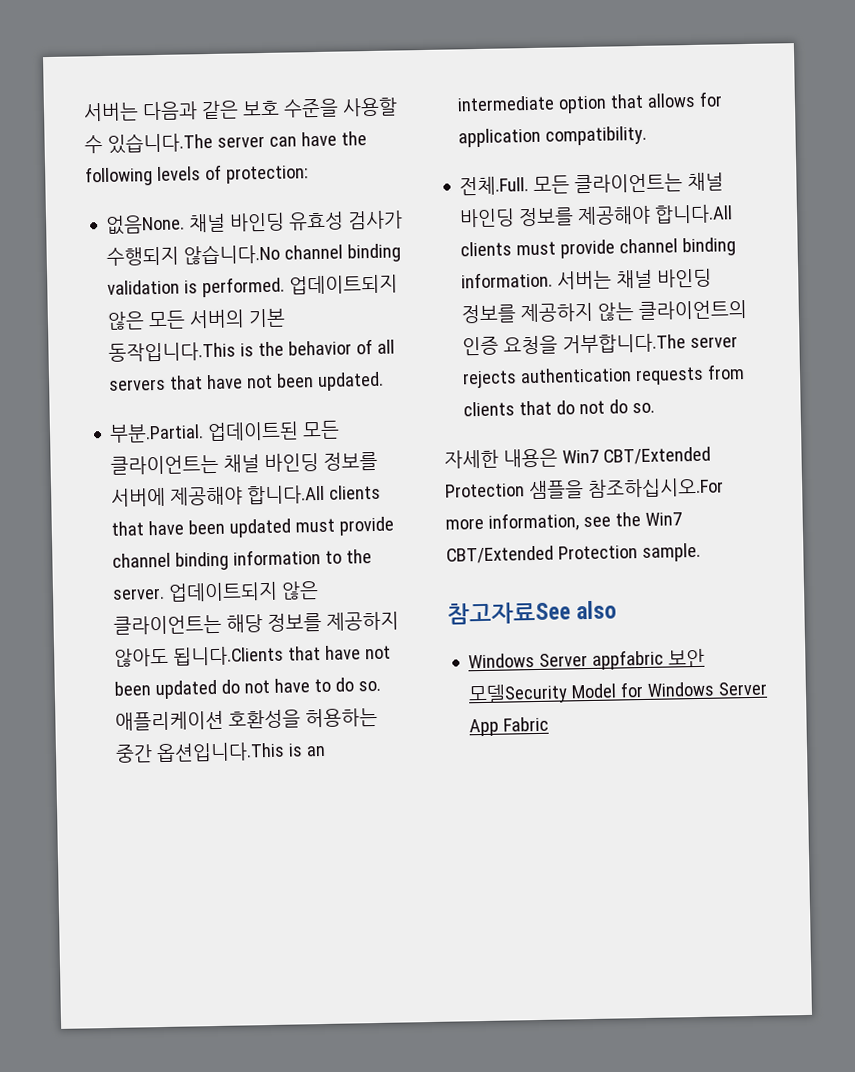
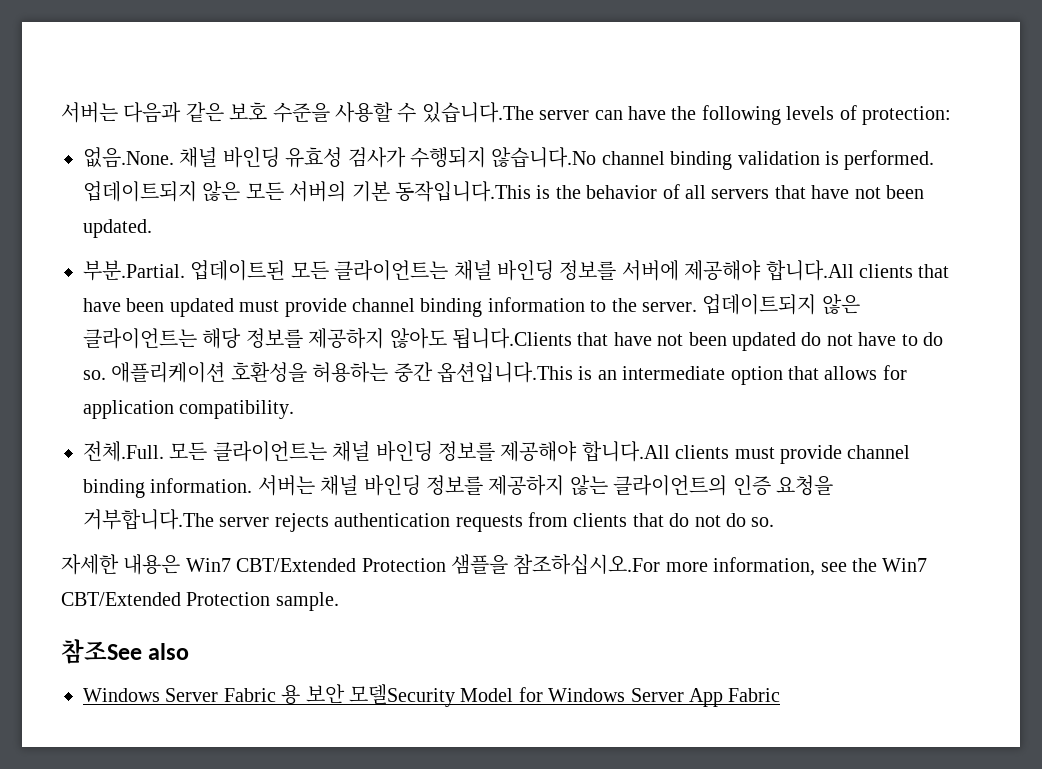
[105,214,186,235] 없음None. -> [83,147,174,168] 없음.None.
[447,601,571,625] 참고자료See -> [61,639,142,664] 참조See
[592,649,665,670] appfabric -> [223,685,301,705] Fabric 용

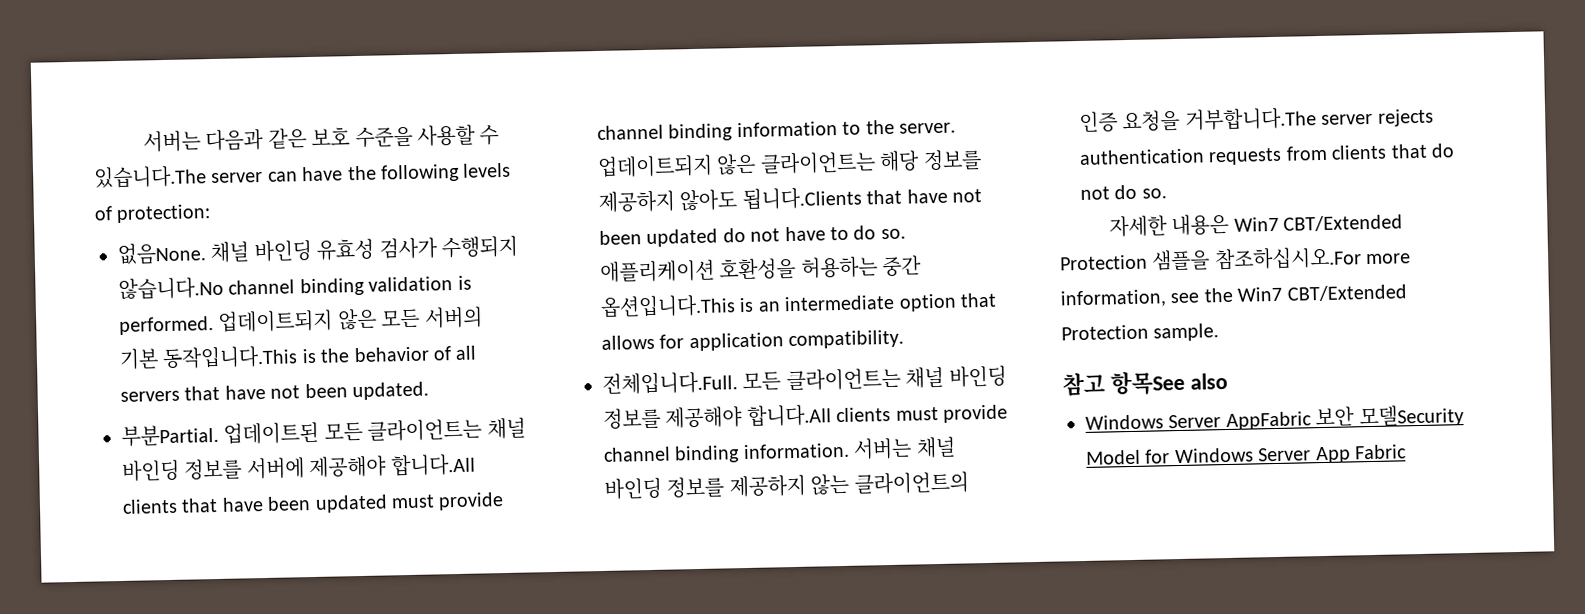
[83,147,174,168] 없음.None. -> [117,242,206,265] 없음None.
[83,260,185,281] 부분.Partial. -> [121,423,219,447] 부분Partial.
[83,441,164,462] 전체.Full. -> [602,371,738,395] 전체입니다.Full.
[61,639,142,664] 참조See -> [1062,370,1185,397] 참고 항목See
[223,685,301,705] Fabric 용 -> [1225,411,1312,431] AppFabric

